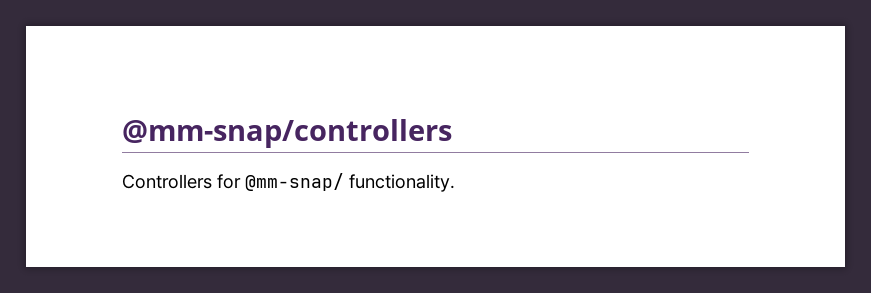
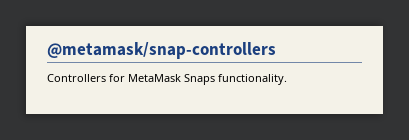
[122,119,452,148] @mm-snap/controllers -> [47,42,276,59] @metamask/snap-controllers
[245,173,344,191] @mm-snap/ -> [128,74,215,85] MetaMask Snaps

